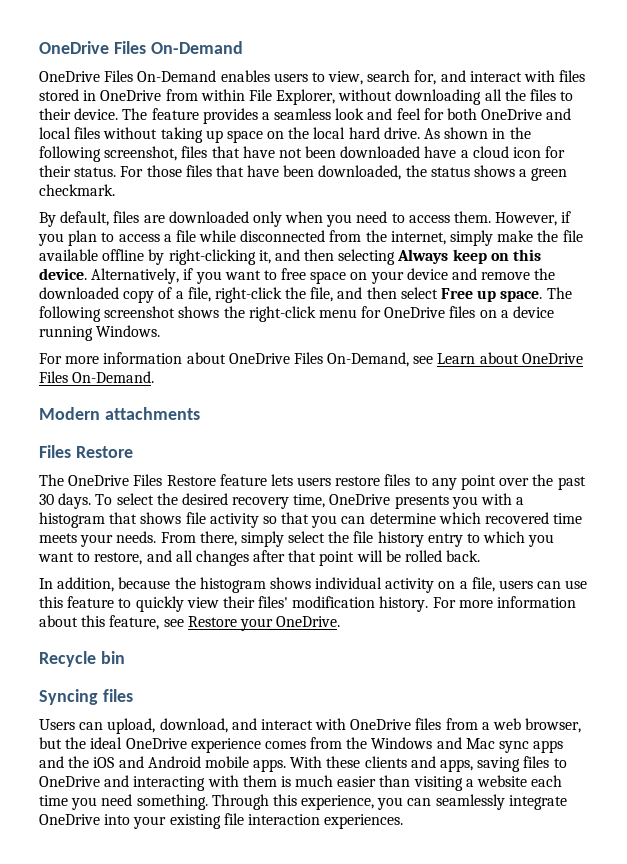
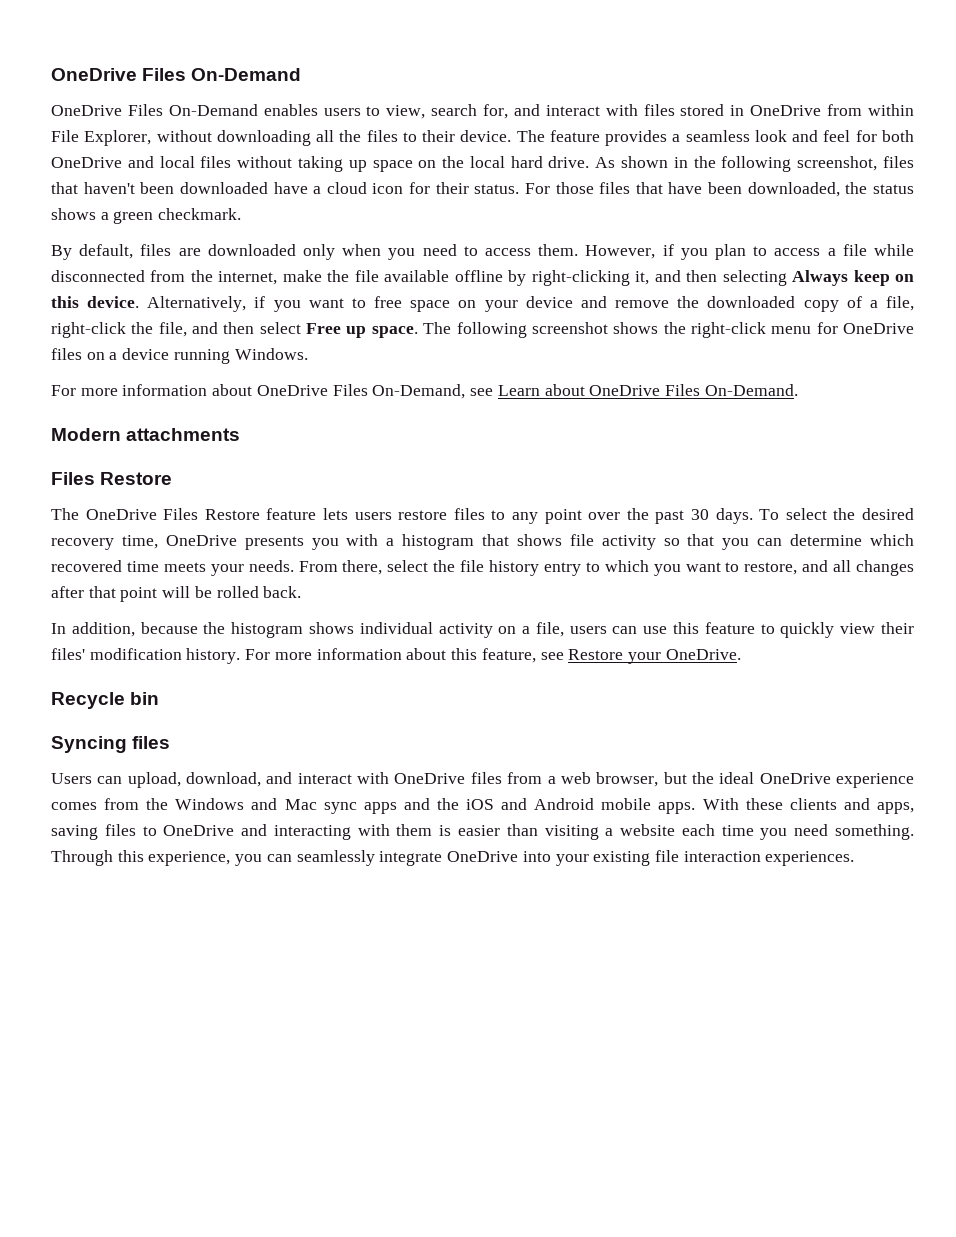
[242,146,302,158] have not -> [83,182,135,194] haven't
[450,230,494,246] simply -> (278, 278) none
[240,531,284,547] simply -> (383, 567) none
[295,775,334,787] much -> (452, 830) none

